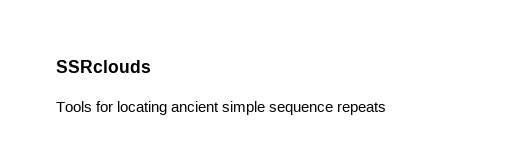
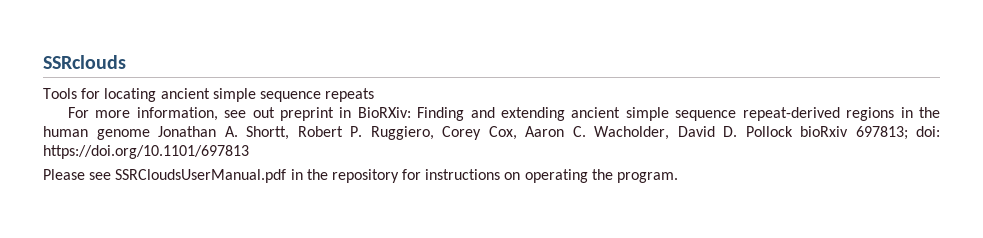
(387, 108) none -> [67,107,941,121] [43,126,940,140] [43,145,249,159] [43,169,679,183] // For more information, see out preprint in BioRXiv: Finding and extending ancient simple sequence repeat-derived regions in the human genome Jonathan A. Shortt, Robert P. Ruggiero, Corey Cox, Aaron C. Wacholder, David D. Pollock bioRxiv 697813; doi: https://doi.org/10.1101/697813 // Please see SSRCloudsUserManual.pdf in the repository for instructions on operating the program.

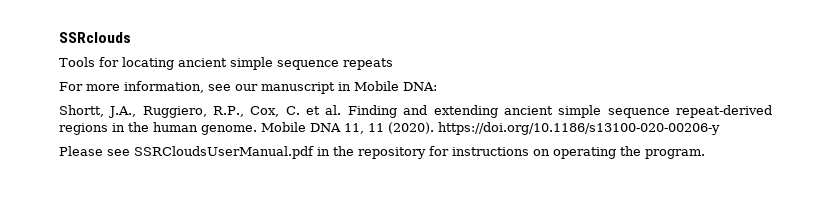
[252,107,411,121] out preprint in BioRXiv: -> [235,81,437,94] [59,105,342,118] our manuscript in Mobile DNA: // Shortt, J.A., Ruggiero, R.P., Cox, C. et al.
[96,126,940,140] [43,145,249,159] genome Jonathan A. Shortt, Robert P. Ruggiero, Corey Cox, Aaron C. Wacholder, David D. Pollock bioRxiv 697813; doi: https://doi.org/10.1101/697813 -> [201,122,720,135] genome. Mobile DNA 11, 11 (2020). https://doi.org/10.1186/s13100-020-00206-y

